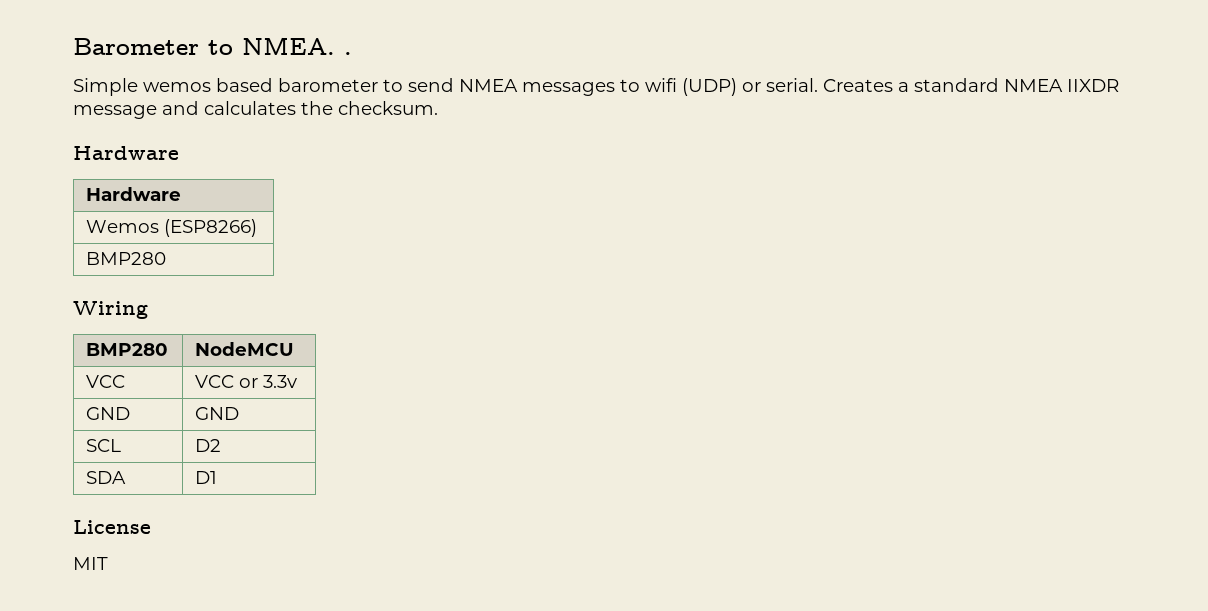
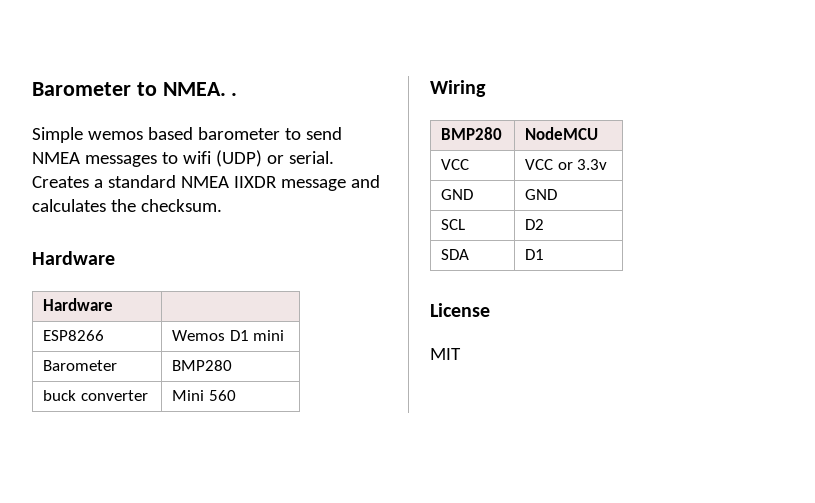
[86,219,258,237] [86,252,167,265] // Wemos (ESP8266) // BMP280 -> [43,330,105,341] [172,330,285,341] [43,360,118,371] [172,360,233,371] [43,390,148,401] [172,390,236,401] | // ESP8266 | Wemos D1 mini // Barometer | BMP280 // buck converter | Mini 560

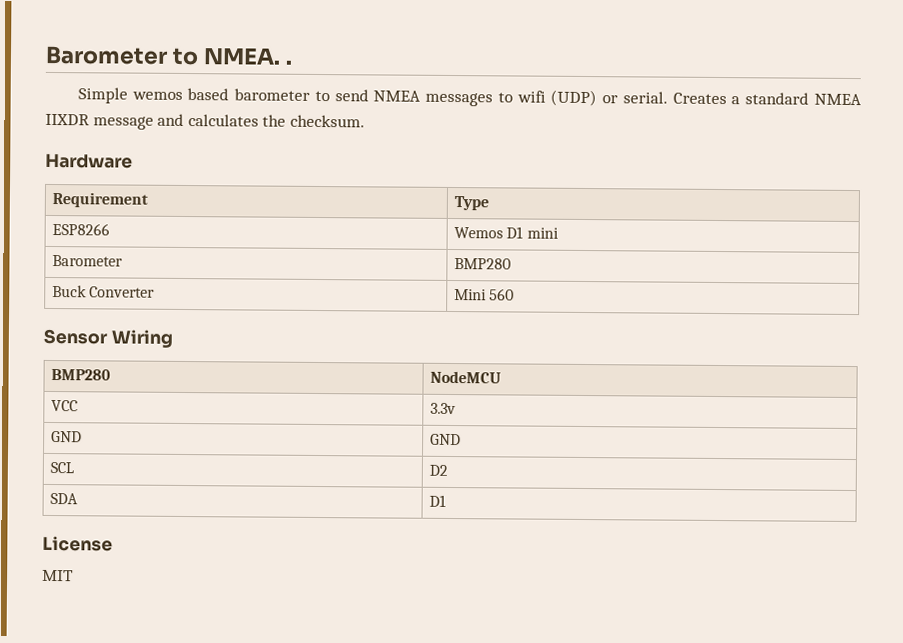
[43,298,114,311] Hardware | -> [52,192,149,208] [454,196,490,211] Requirement | Type
[43,390,148,401] buck converter -> [52,285,156,298] Buck Converter
(236, 395) none -> [43,328,108,345] Sensor
[525,159,573,170] VCC or -> (79, 405) none

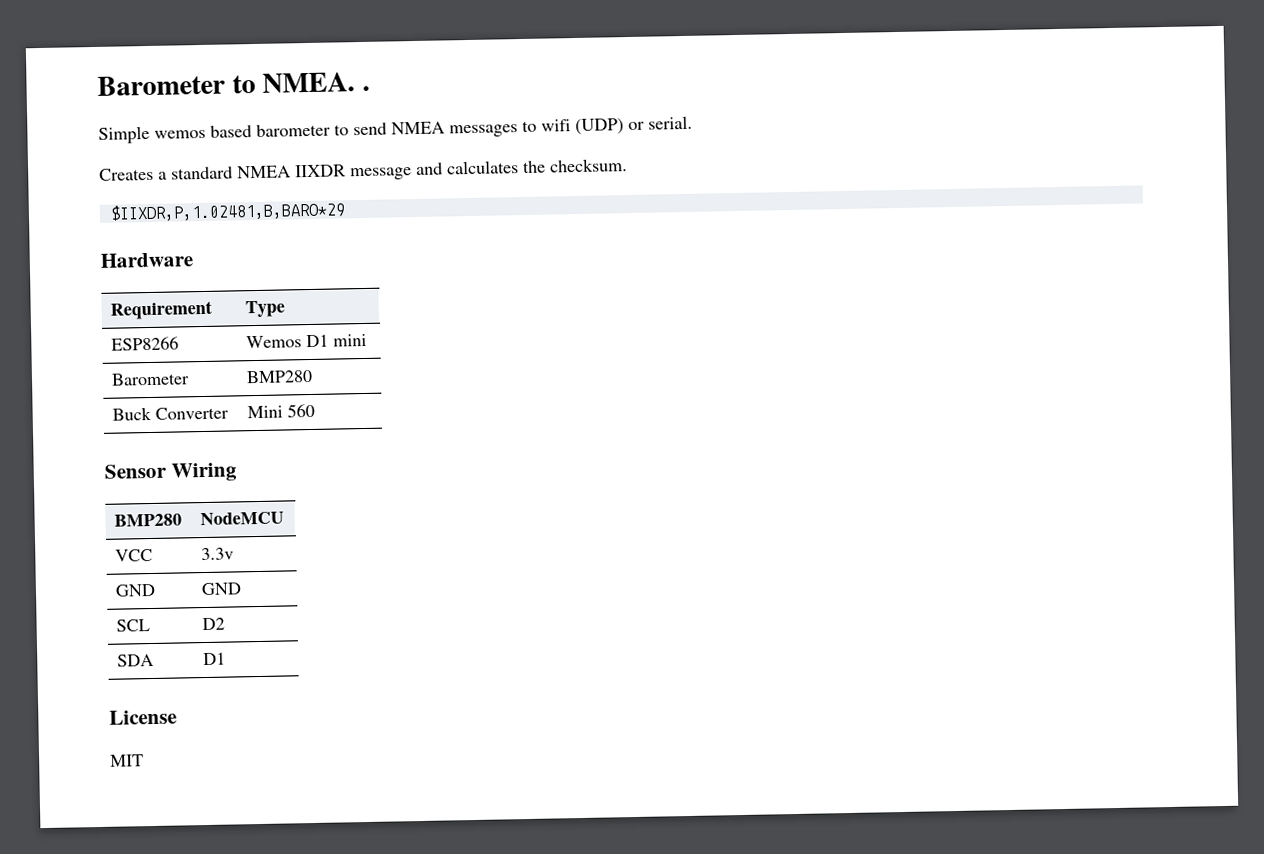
(668, 97) none -> (693, 122) //
(365, 121) none -> [109,201,346,222] // $IIXDR,P,1.02481,B,BARO*29

